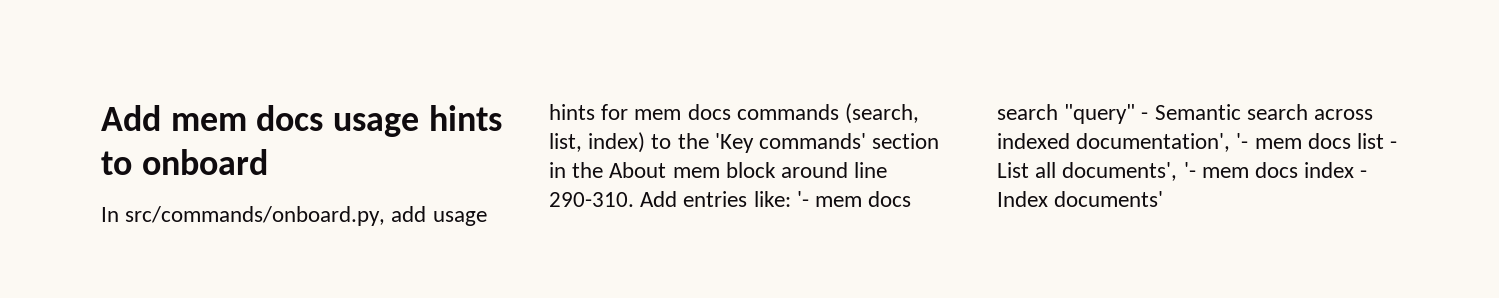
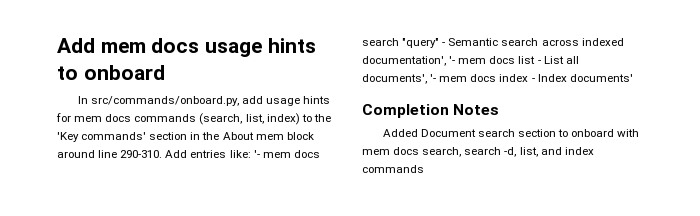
(1164, 199) none -> [362,104,500,118] [382,129,640,137] [362,147,594,157] [362,165,424,173] // Completion Notes // Added Document search section to onboard with mem docs search, search -d, list, and index commands

